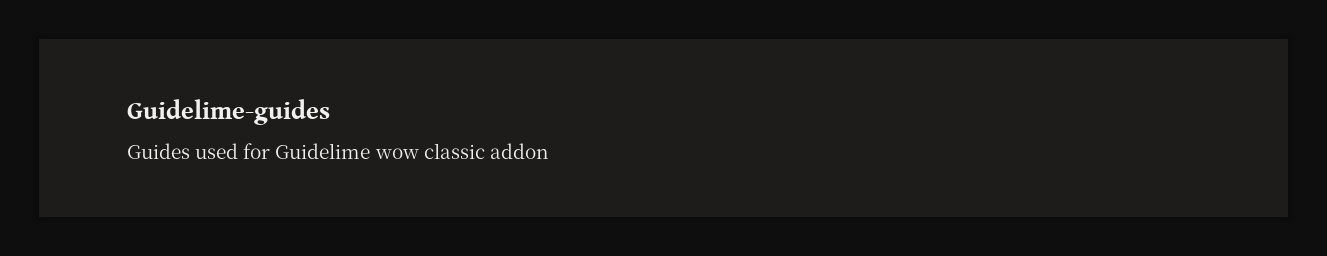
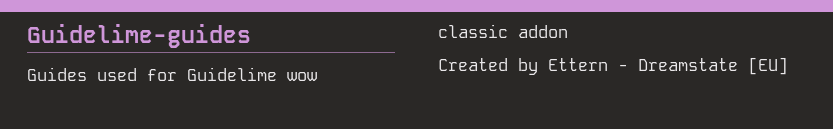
(549, 151) none -> [438,57,788,75] // Created by Ettern - Dreamstate [EU]

